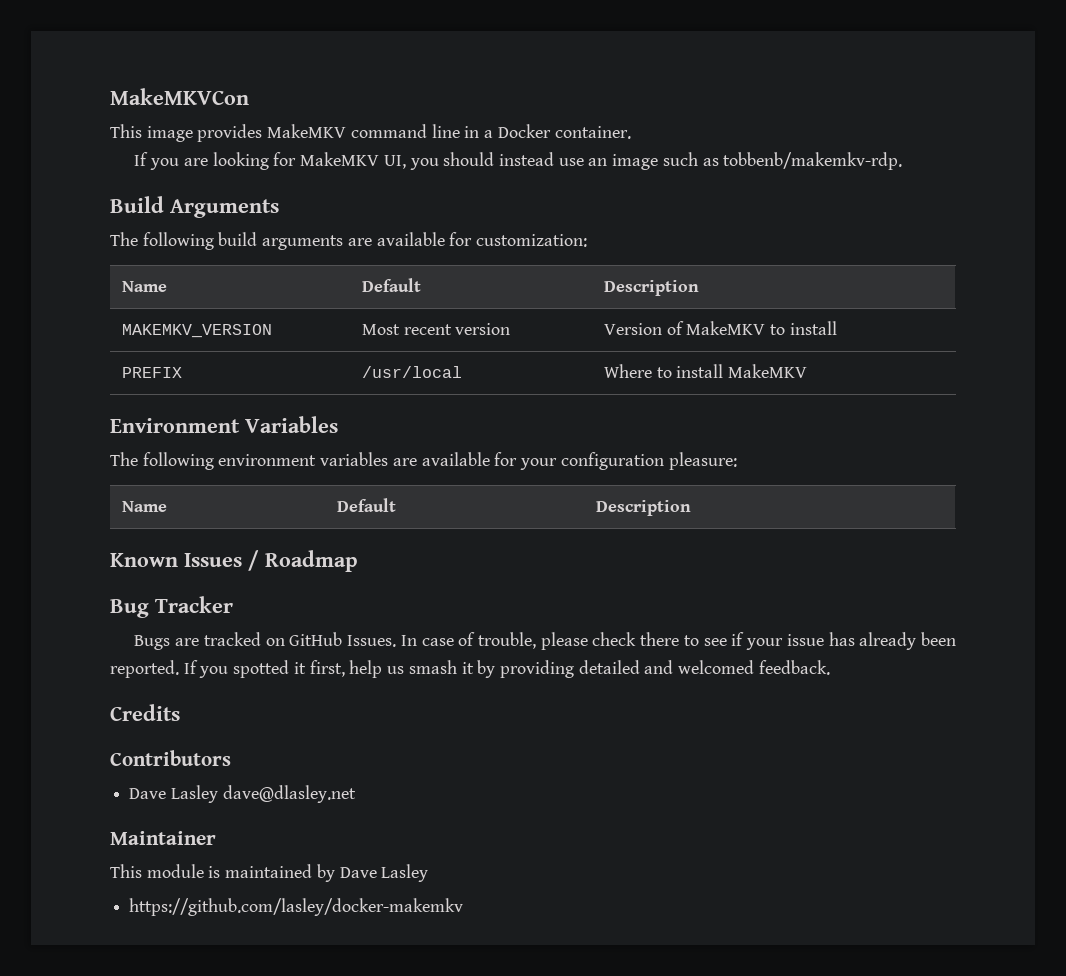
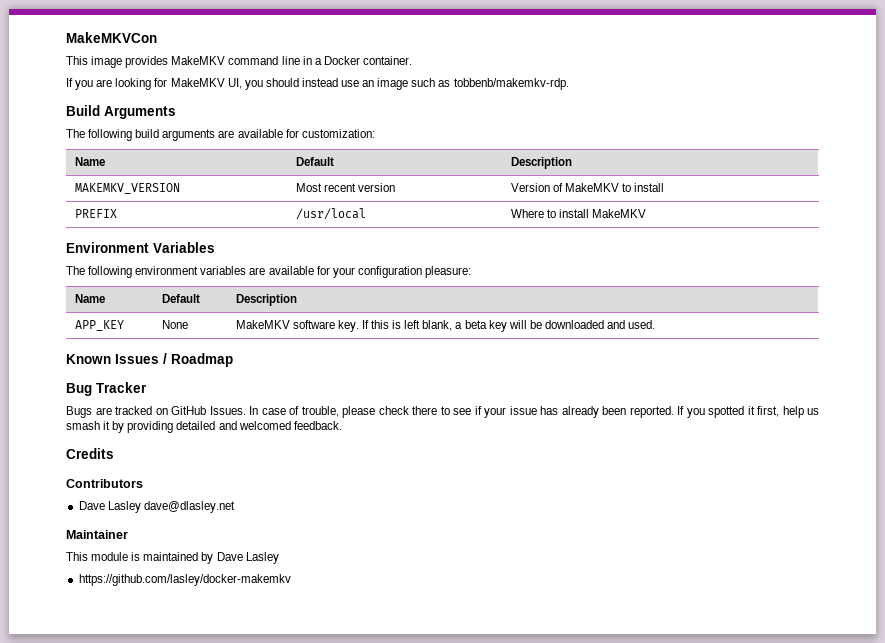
(691, 508) none -> [74,320,124,331] [161,320,188,329] [235,320,656,332] // APP_KEY | None | MakeMKV software key. If this is left blank, a beta key will be downloaded and used.

